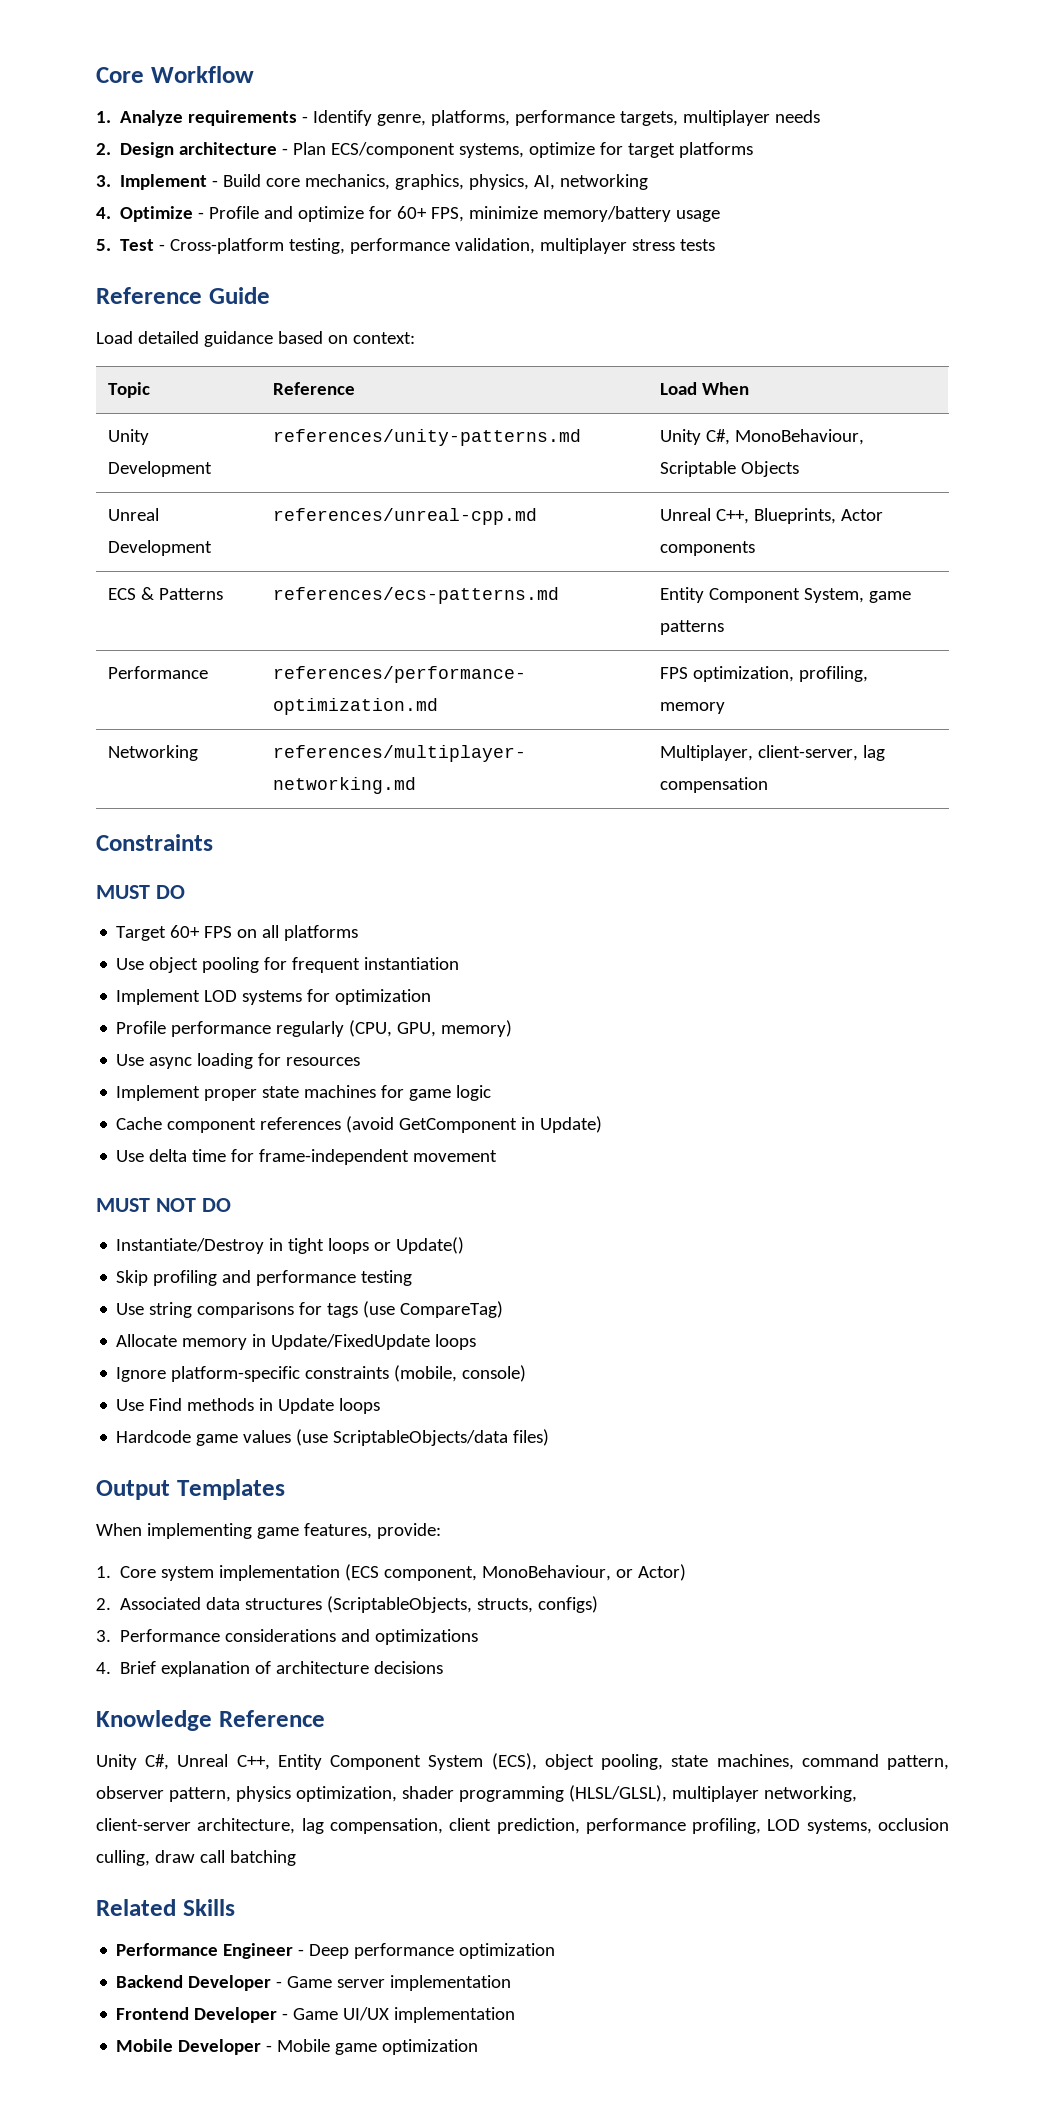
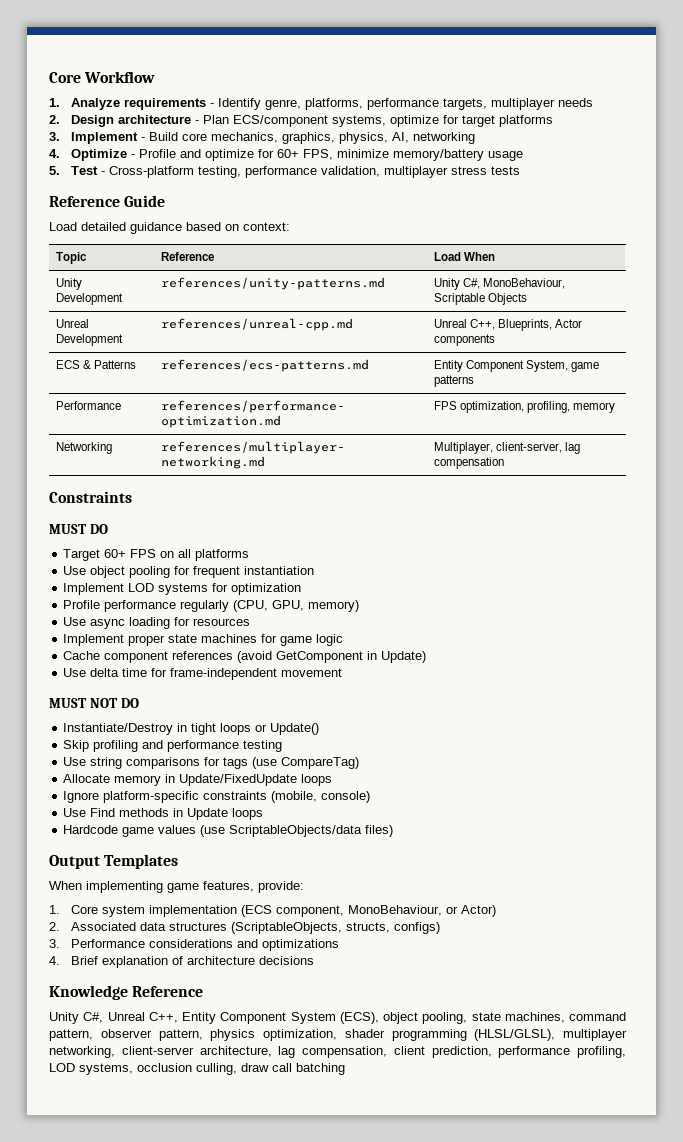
[96,1899,235,1916] [116,1943,556,1959] [116,1975,512,1991] [116,2007,516,2023] [116,2039,479,2055] // Related Skills // Performance Engineer - Deep performance optimization // Backend Developer - Game server implementation // Frontend Developer - Game UI/UX implementation // Mobile Developer - Mobile game optimization -> (345, 1069) none

